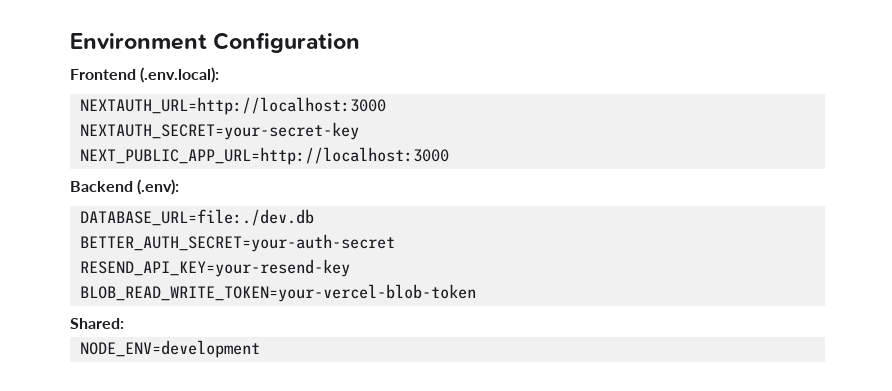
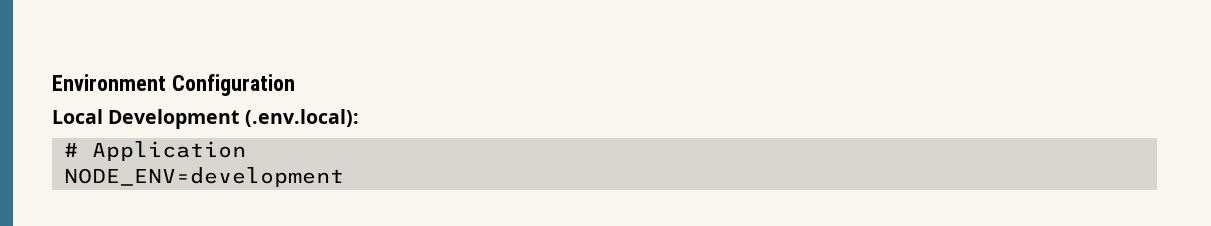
[70,69,136,80] Frontend -> [52,109,240,129] Local Development
[79,97,386,115] [79,122,359,140] [79,147,449,165] [70,179,180,195] [79,209,314,226] [79,234,395,252] [79,259,350,277] [79,284,476,302] [70,318,124,329] NEXTAUTH_URL=http://localhost:3000 // NEXTAUTH_SECRET=your-secret-key // NEXT_PUBLIC_APP_URL=http://localhost:3000 // Backend (.env): // DATABASE_URL=file:./dev.db // BETTER_AUTH_SECRET=your-auth-secret // RESEND_API_KEY=your-resend-key // BLOB_READ_WRITE_TOKEN=your-vercel-blob-token // Shared: -> [63,141,246,161] # Application

